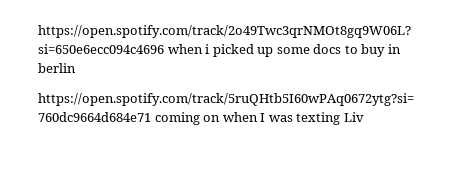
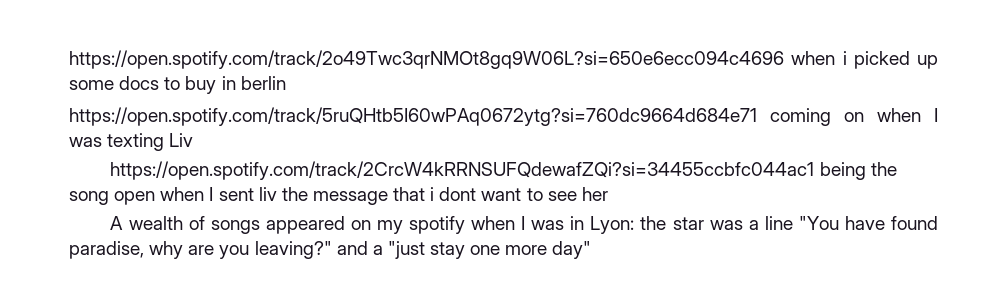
(364, 117) none -> [110,161,897,180] [69,187,608,205] [110,216,938,234] [69,241,592,259] // https://open.spotify.com/track/2CrcW4kRRNSUFQdewafZQi?si=34455ccbfc044ac1 being the song open when I sent liv the message that i dont want to see her // A wealth of songs appeared on my spotify when I was in Lyon: the star was a line "You have found paradise, why are you leaving?" and a "just stay one more day"

